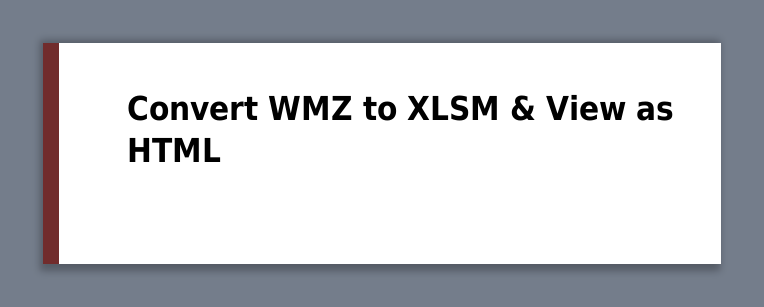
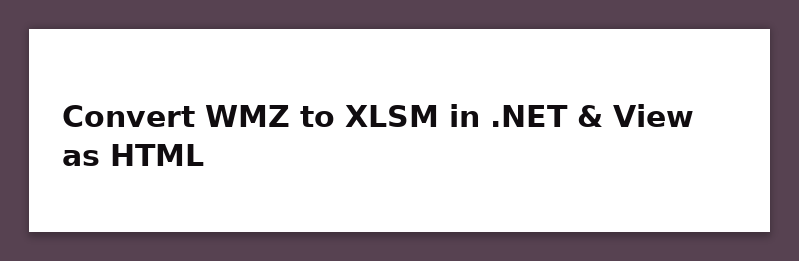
(500, 108) none -> [449,104,568,127] in .NET

